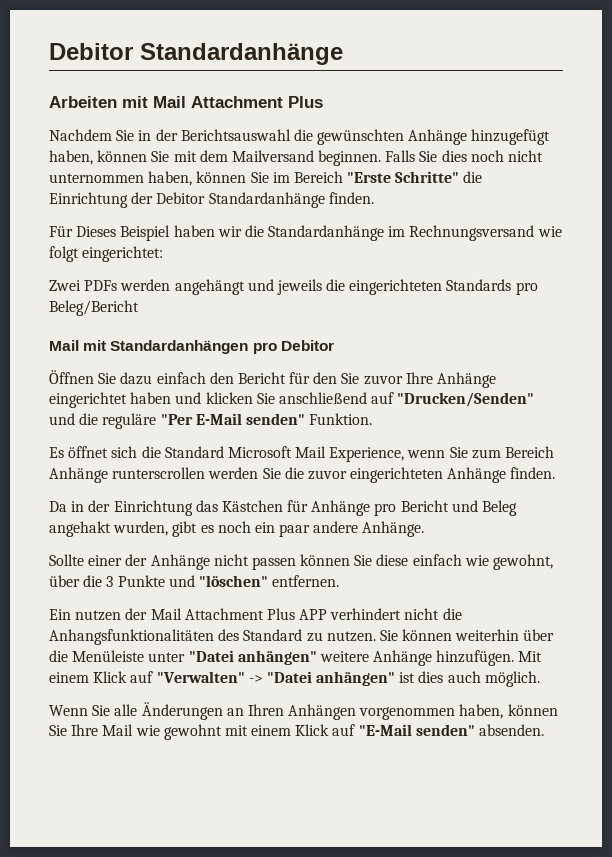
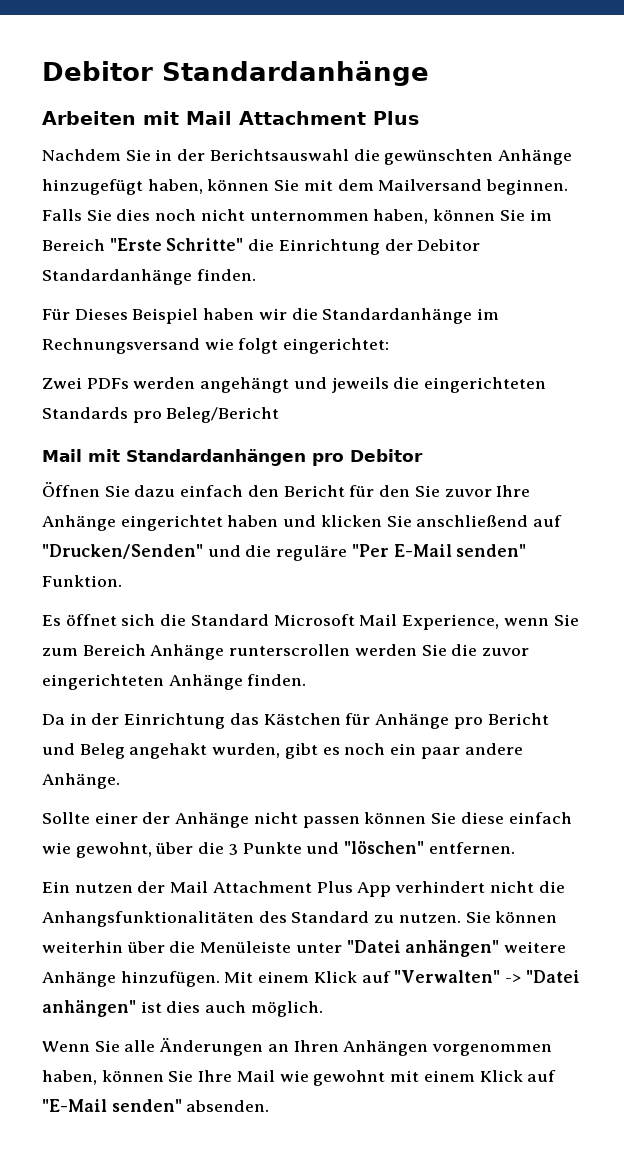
[299,609,328,620] APP -> [357,882,392,897] App

